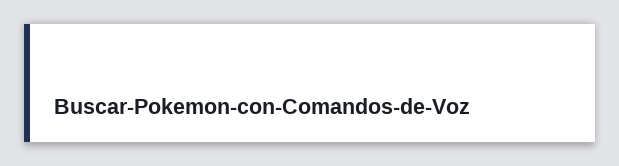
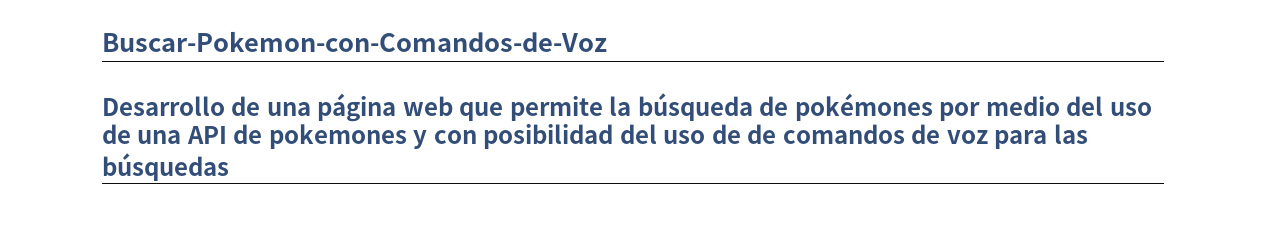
(470, 106) none -> [102,93,1152,122] [102,124,1088,149] [102,153,229,181] // Desarrollo de una página web que permite la búsqueda de pokémones por medio del uso de una API de pokemones y con posibilidad del uso de de comandos de voz para las búsquedas

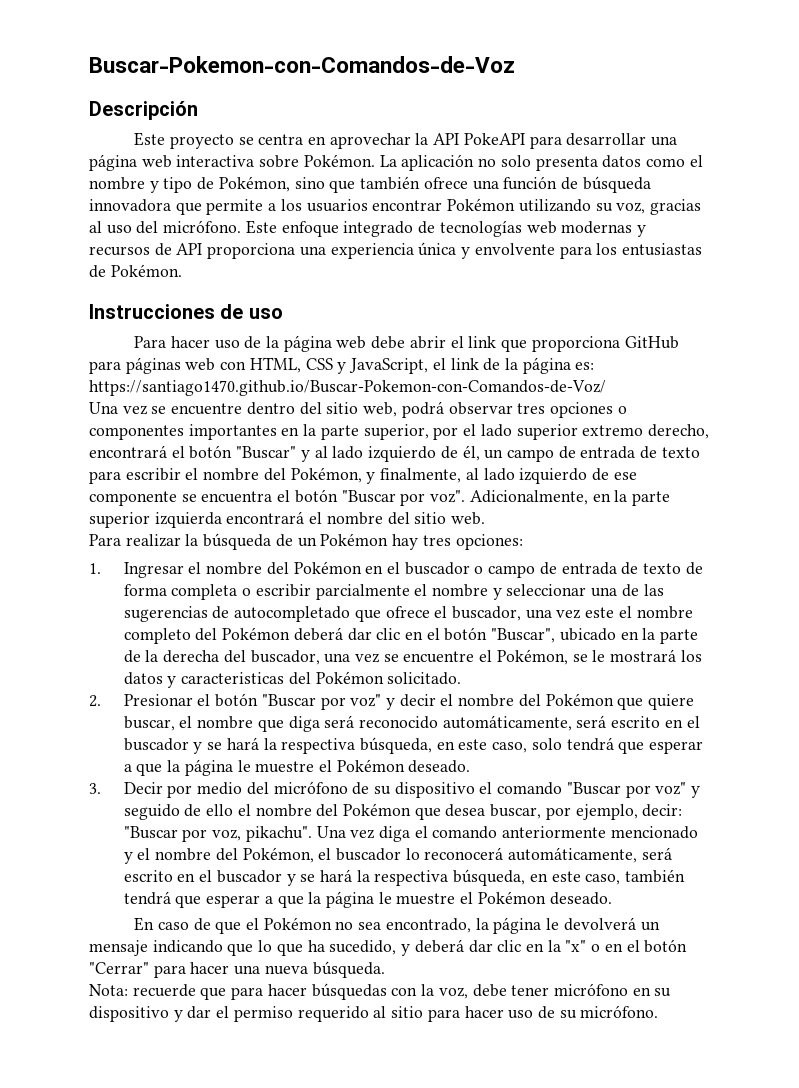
[102,93,1152,122] [102,124,1088,149] [102,153,229,181] Desarrollo de una página web que permite la búsqueda de pokémones por medio del uso de una API de pokemones y con posibilidad del uso de de comandos de voz para las búsquedas -> [89,101,198,120] [134,132,678,149] [89,154,703,171] [89,176,651,193] [89,198,701,215] [89,220,646,237] [89,242,702,259] [89,264,182,278] [89,304,283,319] [134,335,679,352] [89,357,595,374] [89,380,606,396] [89,401,627,418] [89,424,709,440] [89,445,700,462] [89,467,637,484] [89,489,670,506] [89,511,486,528] [89,533,523,550] [89,561,703,578] [123,584,664,600] [123,606,693,622] [123,627,699,644] [123,649,702,665] [123,671,462,688] [89,693,695,710] [123,715,700,732] [123,737,704,754] [123,759,471,776] [89,781,701,798] [123,803,683,820] [123,826,698,842] [123,847,672,864] [123,869,686,886] [123,891,612,908] [134,917,660,934] [89,939,688,956] [89,961,385,978] [89,983,672,1000] [89,1005,659,1022] Descripción // Este proyecto se centra en aprovechar la API PokeAPI para desarrollar una página web interactiva sobre Pokémon. La aplicación no solo presenta datos como el nombre y tipo de Pokémon, sino que también ofrece una función de búsqueda innovadora que permite a los usuarios encontrar Pokémon utilizando su voz, gracias al uso del micrófono. Este enfoque integrado de tecnologías web modernas y recursos de API proporciona una experiencia única y envolvente para los entusiastas de Pokémon. // Instrucciones de uso // Para hacer uso de la página web debe abrir el link que proporciona GitHub para páginas web con HTML, CSS y JavaScript, el link de la página es: https://santiago1470.github.io/Buscar-Pokemon-con-Comandos-de-Voz/ // Una vez se encuentre dentro del sitio web, podrá observar tres opciones o componentes importantes en la parte superior, por el lado superior extremo derecho, encontrará el botón "Buscar" y al lado izquierdo de él, un campo de entrada de texto para escribir el nombre del Pokémon, y finalmente, al lado izquierdo de ese componente se encuentra el botón "Buscar por voz". Adicionalmente, en la parte superior izquierda encontrará el nombre del sitio web. // Para realizar la búsqueda de un Pokémon hay tres opciones: // 1. Ingresar el nombre del Pokémon en el buscador o campo de entrada de texto de forma completa o escribir parcialmente el nombre y seleccionar una de las sugerencias de autocompletado que ofrece el buscador, una vez este el nombre completo del Pokémon deberá dar clic en el botón "Buscar", ubicado en la parte de la derecha del buscador, una vez se encuentre el Pokémon, se le mostrará los datos y caracteristicas del Pokémon solicitado. // 2. Presionar el botón "Buscar por voz" y decir el nombre del Pokémon que quiere buscar, el nombre que diga será reconocido automáticamente, será escrito en el buscador y se hará la respectiva búsqueda, en este caso, solo tendrá que esperar a que la página le muestre el Pokémon deseado. // 3. Decir por medio del micrófono de su dispositivo el comando "Buscar por voz" y seguido de ello el nombre del Pokémon que desea buscar, por ejemplo, decir: "Buscar por voz, pikachu". Una vez diga el comando anteriormente mencionado y el nombre del Pokémon, el buscador lo reconocerá automáticamente, será escrito en el buscador y se hará la respectiva búsqueda, en este caso, también tendrá que esperar a que la página le muestre el Pokémon deseado. // En caso de que el Pokémon no sea encontrado, la página le devolverá un mensaje indicando que lo que ha sucedido, y deberá dar clic en la "x" o en el botón "Cerrar" para hacer una nueva búsqueda. // Nota: recuerde que para hacer búsquedas con la voz, debe tener micrófono en su dispositivo y dar el permiso requerido al sitio para hacer uso de su micrófono.

